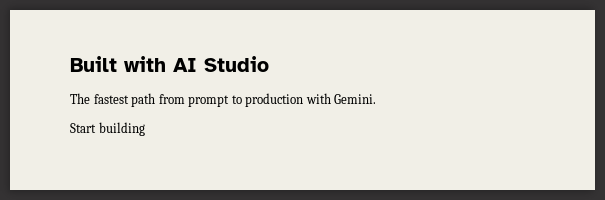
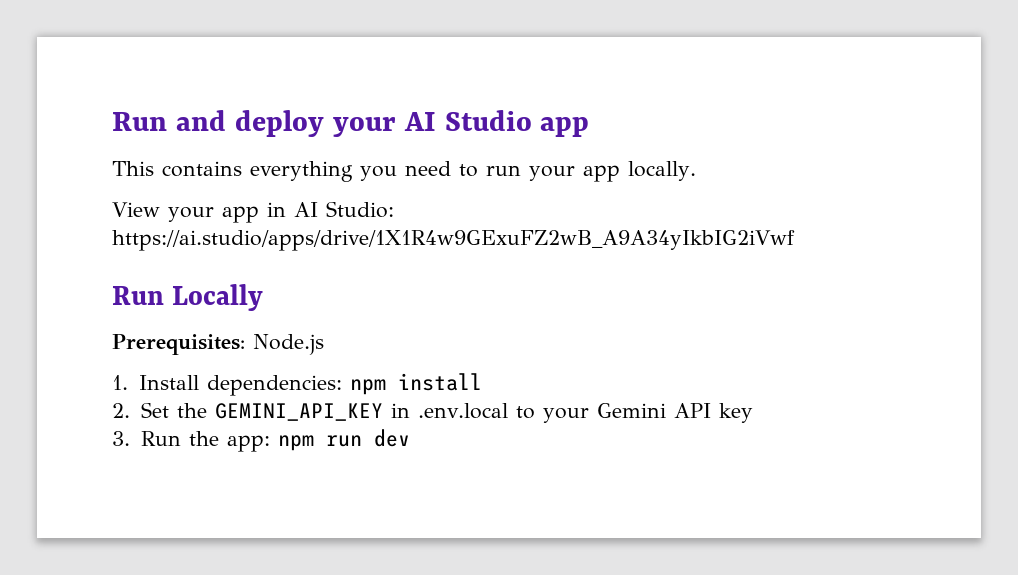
[70,56,269,72] [70,93,377,107] [70,122,145,136] Built with AI Studio // The fastest path from prompt to production with Gemini. // Start building -> [112,110,590,137] [112,161,696,182] [112,201,394,223] [112,230,795,251] [112,284,264,311] [112,334,324,355] [112,373,482,396] [112,402,753,423] [112,429,410,452] Run and deploy your AI Studio app // This contains everything you need to run your app locally. // View your app in AI Studio: https://ai.studio/apps/drive/1X1R4w9GExuFZ2wB_A9A34yIkbIG2iVwf // Run Locally // Prerequisites: Node.js // 1. Install dependencies: npm install // 2. Set the GEMINI_API_KEY in .env.local to your Gemini API key // 3. Run the app: npm run dev

